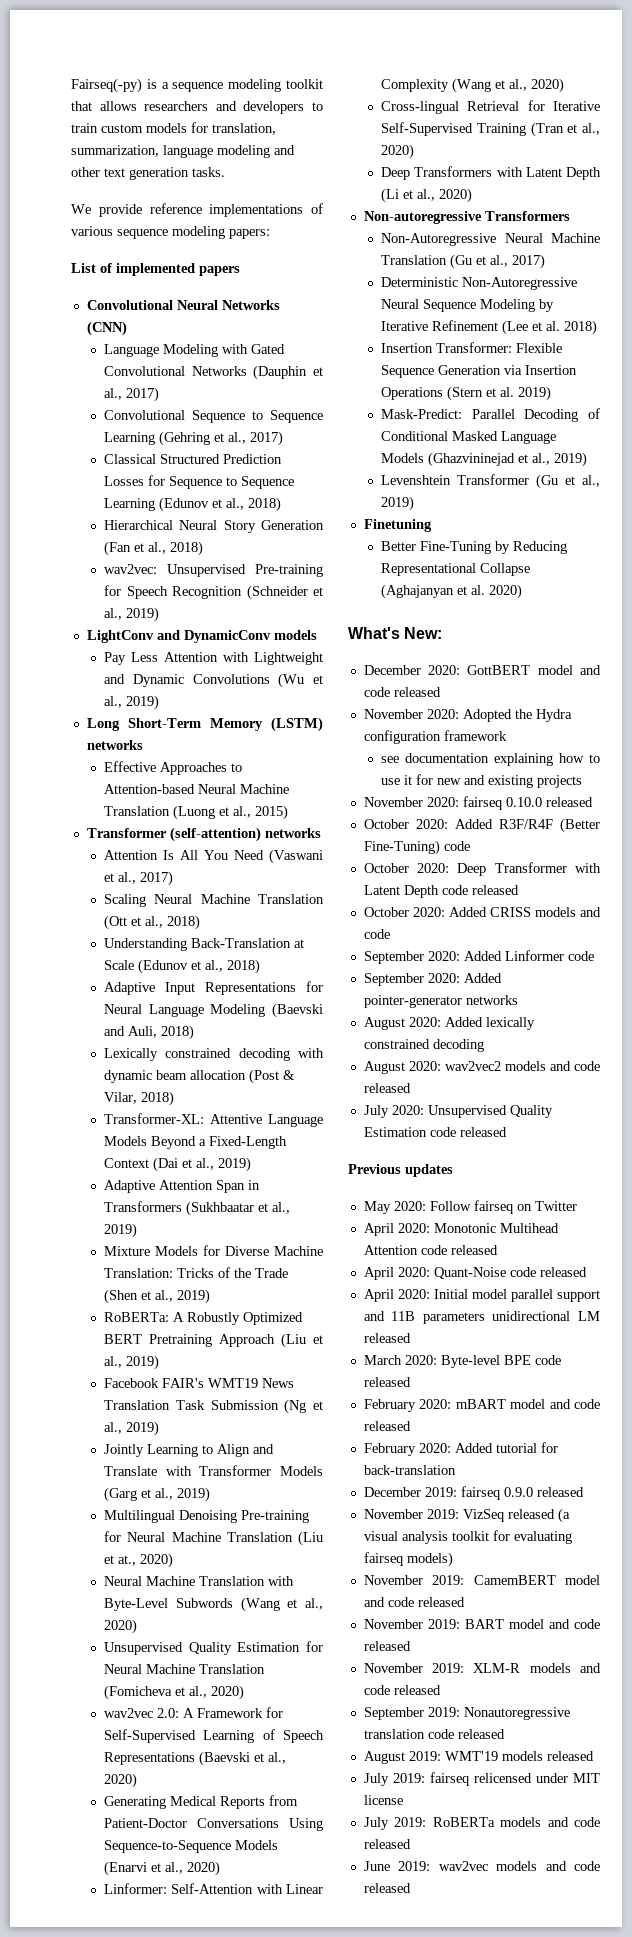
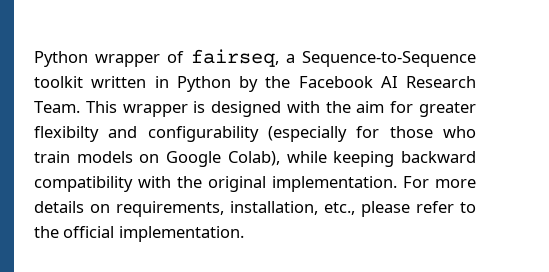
[71,78,323,93] [71,101,323,114] [71,122,276,135] [71,145,295,158] [71,167,225,180] [71,203,323,217] [71,226,270,239] [71,263,240,276] [86,300,280,310] [86,321,127,336] [104,344,286,357] [104,365,323,380] [104,387,160,402] [104,410,323,423] [104,431,284,446] [104,454,283,464] [104,475,295,489] [104,497,282,512] [104,520,324,533] [104,541,204,556] [104,564,323,577] [104,585,323,600] [104,607,160,622] [86,630,317,643] [104,652,323,665] [104,673,323,688] [104,695,160,710] [86,717,323,732] [86,740,143,750] [104,761,243,775] [104,784,290,794] [104,805,289,820] [86,827,321,842] [104,849,323,864] [104,871,174,886] [104,894,324,907] [104,915,201,930] [104,938,305,951] [104,959,261,974] [104,981,323,995] [104,1003,323,1018] [104,1025,195,1040] [104,1048,324,1061] [104,1069,296,1084] [104,1091,175,1106] [104,1113,323,1127] [104,1136,288,1149] [104,1157,252,1172] [104,1180,261,1193] [104,1201,291,1216] [104,1223,138,1238] [104,1245,323,1256] [104,1267,289,1278] [104,1289,211,1304] [104,1312,304,1325] [104,1333,323,1348] [104,1355,160,1370] [104,1378,295,1388] [104,1399,323,1414] [104,1421,160,1436] [104,1444,275,1457] [104,1465,323,1476] [104,1487,211,1502] [104,1510,310,1523] [104,1531,323,1546] [104,1553,174,1568] [104,1576,295,1586] [104,1597,323,1612] [104,1619,138,1634] [104,1641,323,1655] [104,1664,266,1674] [104,1685,245,1700] [104,1707,284,1718] [104,1729,324,1743] [104,1751,287,1766] [104,1773,138,1788] [104,1795,299,1809] [104,1818,323,1831] [104,1840,279,1853] [104,1861,221,1876] [104,1883,323,1894] [381,78,565,93] [381,100,600,114] [381,122,600,137] [381,144,415,159] [381,166,601,180] [381,188,473,203] [363,211,570,224] [381,233,600,246] [381,254,546,269] [381,277,578,290] [381,299,555,312] [381,320,598,335] [381,342,563,353] [381,365,578,378] [381,386,552,401] [381,408,600,422] [381,431,557,444] [381,452,588,467] [381,474,600,489] [381,496,415,511] [363,519,432,532] [381,541,568,554] [381,563,531,576] [381,584,523,599] [348,627,443,639] [363,665,601,675] [363,687,441,697] [363,709,572,722] [363,730,507,744] [381,753,600,766] [381,774,583,788] [363,796,593,810] [363,818,600,833] [363,840,470,855] [363,862,601,876] [363,885,519,898] [363,907,601,917] [363,929,390,939] [363,950,594,964] [363,973,502,986] [363,995,518,1008] [363,1017,535,1030] [363,1039,484,1052] [363,1061,600,1074] [363,1083,411,1093] [363,1105,553,1118] [363,1127,507,1137] [348,1164,453,1177] [363,1200,577,1214] [363,1223,559,1236] [363,1245,498,1255] [363,1267,587,1280] [363,1289,600,1302] [363,1311,600,1324] [363,1333,411,1343] [363,1355,561,1368] [363,1377,411,1387] [363,1399,600,1412] [363,1421,411,1431] [363,1442,558,1456] [363,1465,456,1475] [363,1486,584,1500] [363,1508,570,1523] [363,1530,572,1544] [363,1552,453,1567] [363,1575,600,1585] [363,1597,465,1607] [363,1619,600,1629] [363,1641,411,1651] [363,1663,601,1673] [363,1685,441,1695] [363,1707,570,1720] [363,1729,505,1739] [363,1751,594,1764] [363,1772,600,1786] [363,1795,403,1805] [363,1817,600,1830] [363,1839,411,1849] [363,1861,600,1871] [363,1883,411,1893] Fairseq(-py) is a sequence modeling toolkit that allows researchers and developers to train custom models for translation, summarization, language modeling and other text generation tasks. // We provide reference implementations of various sequence modeling papers: // List of implemented papers // Convolutional Neural Networks (CNN) // Language Modeling with Gated Convolutional Networks (Dauphin et al., 2017) // Convolutional Sequence to Sequence Learning (Gehring et al., 2017) // Classical Structured Prediction Losses for Sequence to Sequence Learning (Edunov et al., 2018) // Hierarchical Neural Story Generation (Fan et al., 2018) // wav2vec: Unsupervised Pre-training for Speech Recognition (Schneider et al., 2019) // LightConv and DynamicConv models // Pay Less Attention with Lightweight and Dynamic Convolutions (Wu et al., 2019) // Long Short-Term Memory (LSTM) networks // Effective Approaches to Attention-based Neural Machine Translation (Luong et al., 2015) // Transformer (self-attention) networks // Attention Is All You Need (Vaswani et al., 2017) // Scaling Neural Machine Translation (Ott et al., 2018) // Understanding Back-Translation at Scale (Edunov et al., 2018) // Adaptive Input Representations for Neural Language Modeling (Baevski and Auli, 2018) // Lexically constrained decoding with dynamic beam allocation (Post & Vilar, 2018) // Transformer-XL: Attentive Language Models Beyond a Fixed-Length Context (Dai et al., 2019) // Adaptive Attention Span in Transformers (Sukhbaatar et al., 2019) // Mixture Models for Diverse Machine Translation: Tricks of the Trade (Shen et al., 2019) // RoBERTa: A Robustly Optimized BERT Pretraining Approach (Liu et al., 2019) // Facebook FAIR's WMT19 News Translation Task Submission (Ng et al., 2019) // Jointly Learning to Align and Translate with Transformer Models (Garg et al., 2019) // Multilingual Denoising Pre-training for Neural Machine Translation (Liu et at., 2020) // Neural Machine Translation with Byte-Level Subwords (Wang et al., 2020) // Unsupervised Quality Estimation for Neural Machine Translation (Fomicheva et al., 2020) // wav2vec 2.0: A Framework for Self-Supervised Learning of Speech Representations (Baevski et al., 2020) // Generating Medical Reports from Patient-Doctor Conversations Using Sequence-to-Sequence Models (Enarvi et al., 2020) // Linformer: Self-Attention with Linear Complexity (Wang et al., 2020) // Cross-lingual Retrieval for Iterative Self-Supervised Training (Tran et al., 2020) // Deep Transformers with Latent Depth (Li et al., 2020) // Non-autoregressive Transformers // Non-Autoregressive Neural Machine Translation (Gu et al., 2017) // Deterministic Non-Autoregressive Neural Sequence Modeling by Iterative Refinement (Lee et al. 2018) // Insertion Transformer: Flexible Sequence Generation via Insertion Operations (Stern et al. 2019) // Mask-Predict: Parallel Decoding of Conditional Masked Language Models (Ghazvininejad et al., 2019) // Levenshtein Transformer (Gu et al., 2019) // Finetuning // Better Fine-Tuning by Reducing Representational Collapse (Aghajanyan et al. 2020) // What's New: // December 2020: GottBERT model and code released // November 2020: Adopted the Hydra configuration framework // see documentation explaining how to use it for new and existing projects // November 2020: fairseq 0.10.0 released // October 2020: Added R3F/R4F (Better Fine-Tuning) code // October 2020: Deep Transformer with Latent Depth code released // October 2020: Added CRISS models and code // September 2020: Added Linformer code // September 2020: Added pointer-generator networks // August 2020: Added lexically constrained decoding // August 2020: wav2vec2 models and code released // July 2020: Unsupervised Quality Estimation code released // Previous updates // May 2020: Follow fairseq on Twitter // April 2020: Monotonic Multihead Attention code released // April 2020: Quant-Noise code released // April 2020: Initial model parallel support and 11B parameters unidirectional LM released // March 2020: Byte-level BPE code released // February 2020: mBART model and code released // February 2020: Added tutorial for back-translation // December 2019: fairseq 0.9.0 released // November 2019: VizSeq released (a visual analysis toolkit for evaluating fairseq models) // November 2019: CamemBERT model and code released // November 2019: BART model and code released // November 2019: XLM-R models and code released // September 2019: Nonautoregressive translation code released // August 2019: WMT'19 models released // July 2019: fairseq relicensed under MIT license // July 2019: RoBERTa models and code released // June 2019: wav2vec models and code released -> [34,49,476,67] [34,76,476,92] [34,101,476,117] [34,126,476,142] [34,151,476,167] [34,176,476,192] [34,201,476,217] [34,226,244,242] Python wrapper of fairseq, a Sequence-to-Sequence toolkit written in Python by the Facebook AI Research Team. This wrapper is designed with the aim for greater flexibilty and configurability (especially for those who train models on Google Colab), while keeping backward compatibility with the original implementation. For more details on requirements, installation, etc., please refer to the official implementation.

